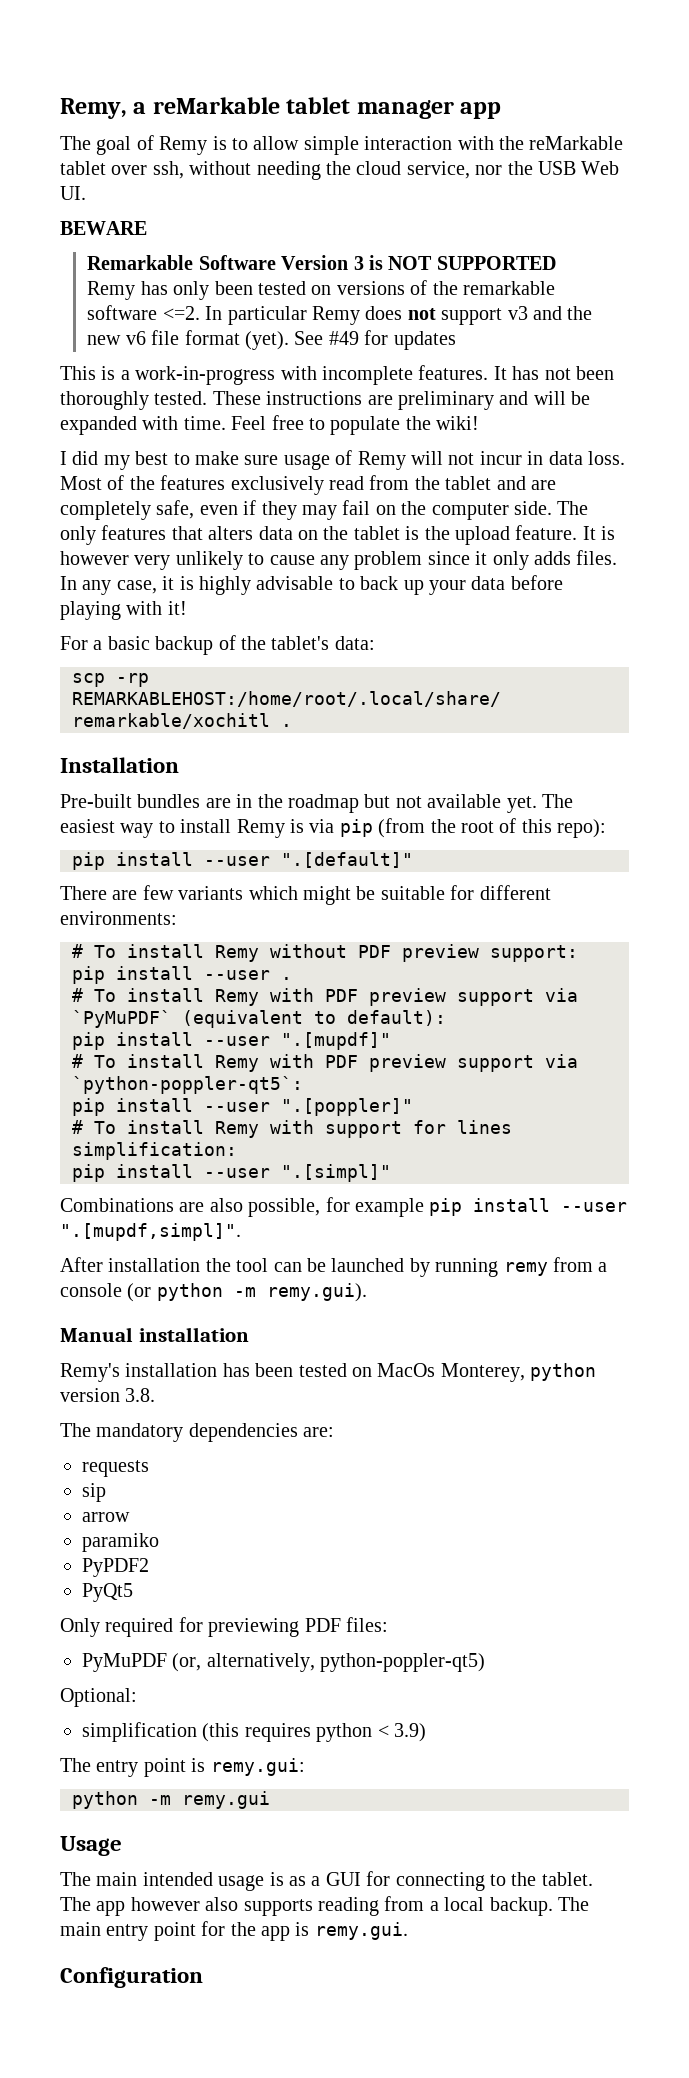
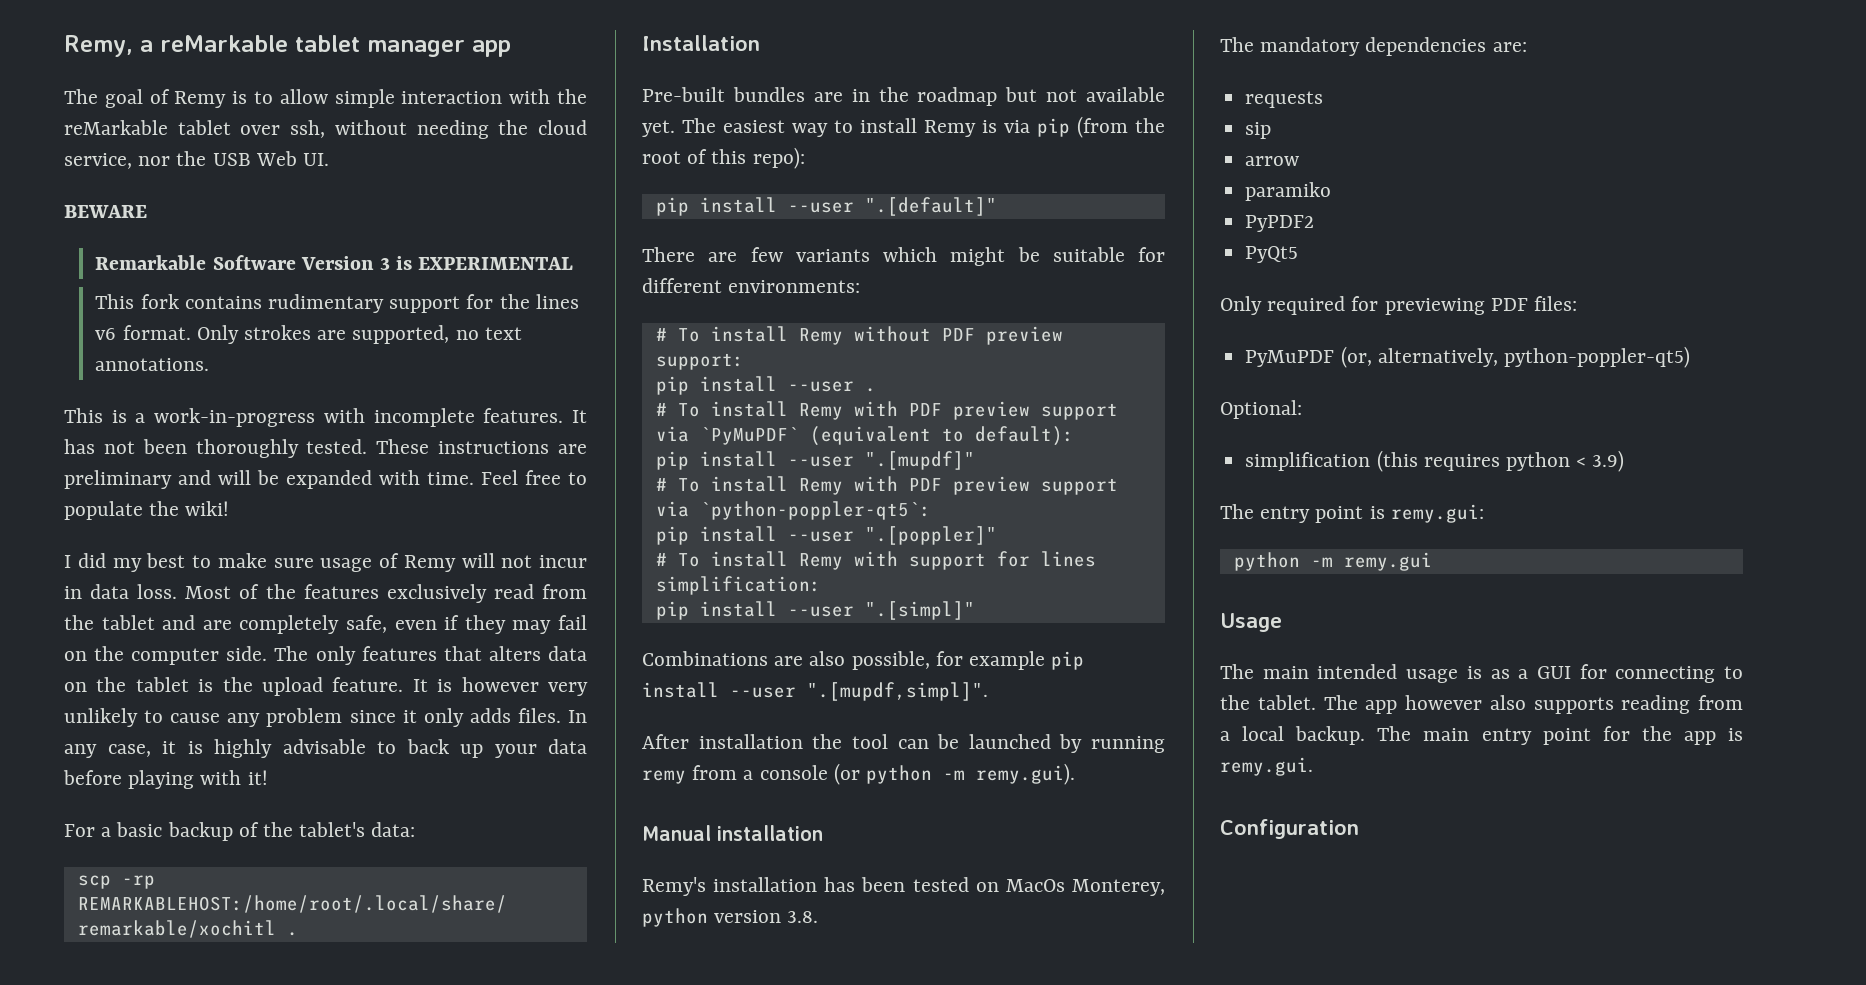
[388,256,556,270] [87,280,555,300] [87,305,593,325] [87,330,456,350] NOT SUPPORTED // Remy has only been tested on versions of the remarkable software <=2. In particular Remy does not support v3 and the new v6 file format (yet). See #49 for updates -> [418,257,574,270] [95,294,579,313] [95,325,522,344] [95,358,210,371] EXPERIMENTAL // This fork contains rudimentary support for the lines v6 format. Only strokes are supported, no text annotations.

